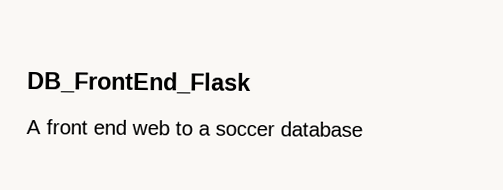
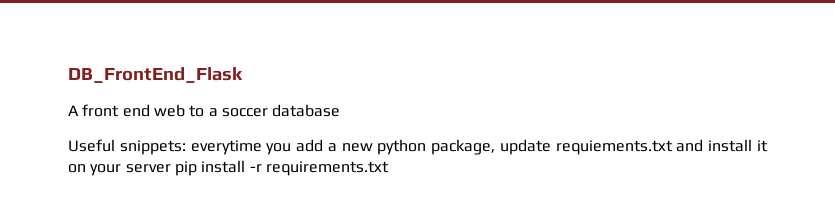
(363, 129) none -> [68,139,768,155] [68,160,389,176] // Useful snippets: everytime you add a new python package, update requiements.txt and install it on your server pip install -r requirements.txt

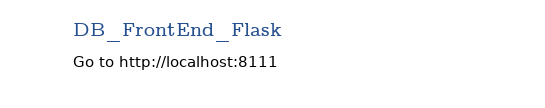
[68,104,341,117] [68,139,768,155] [68,160,389,176] A front end web to a soccer database // Useful snippets: everytime you add a new python package, update requiements.txt and install it on your server pip install -r requirements.txt -> [73,56,278,70] Go to http://localhost:8111

